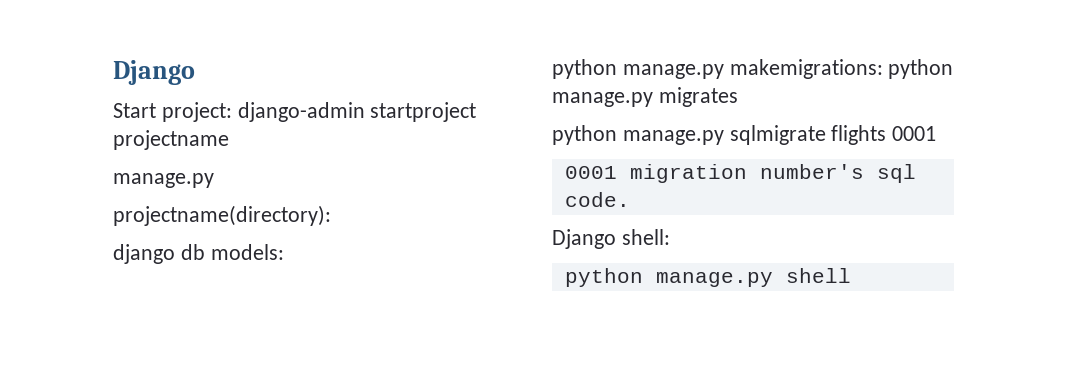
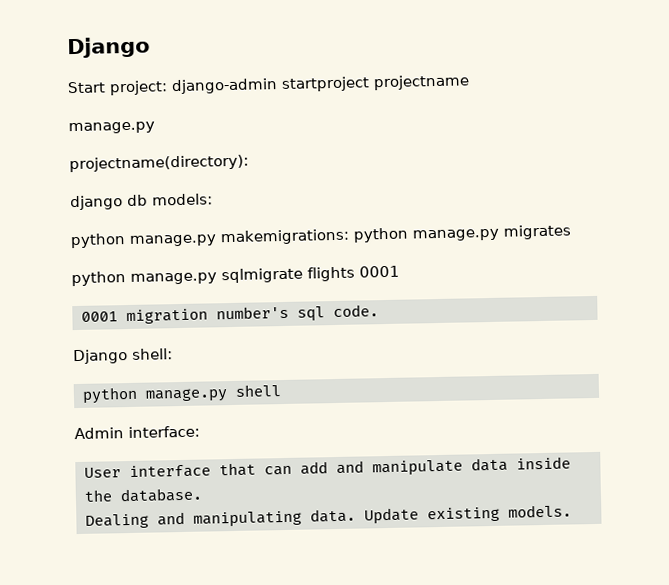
(851, 275) none -> [74,425,200,440] [83,456,571,479] [83,487,203,503] [84,504,572,529] // Admin interface: // User interface that can add and manipulate data inside the database. // Dealing and manipulating data. Update existing models.

